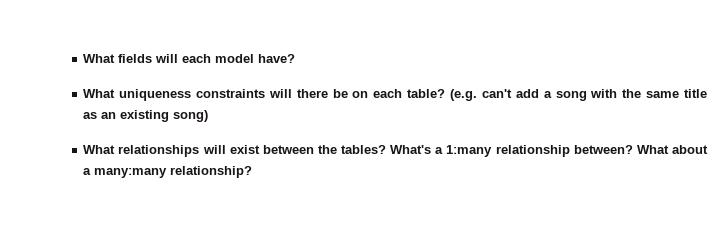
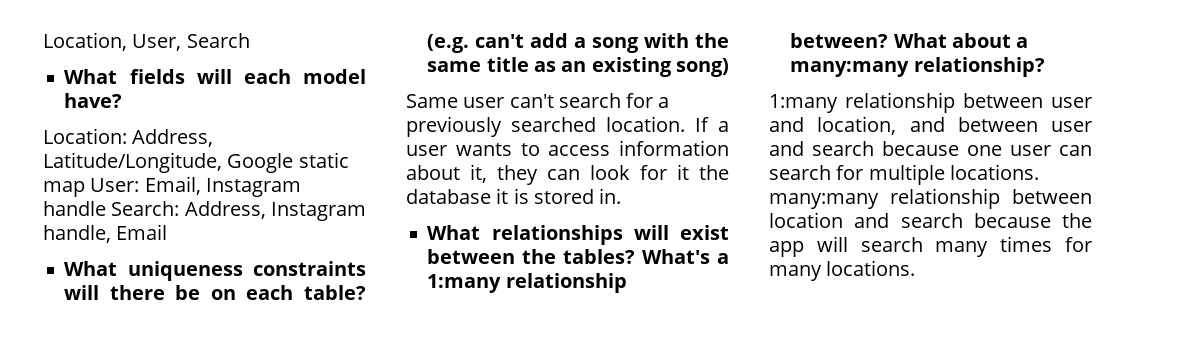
(83, 58) none -> [43,32,250,51] Location, User, Search //
(296, 58) none -> [43,128,214,147] [43,152,349,173] [43,176,301,197] [43,201,366,221] [43,224,168,243] // Location: Address, Latitude/Longitude, Google static map User: Email, Instagram handle Search: Address, Instagram handle, Email
(209, 116) none -> [406,93,670,108] [406,116,729,137] [406,140,729,156] [406,164,729,185] [406,188,622,204] // Same user can't search for a previously searched location. If a user wants to access information about it, they can look for it the database it is stored in.
(253, 172) none -> [769,92,1092,113] [769,116,1092,135] [769,141,1092,156] [769,164,1039,185] [769,188,1092,209] [769,212,1092,228] [769,236,1092,257] [769,260,916,281] // 1:many relationship between user and location, and between user and search because one user can search for multiple locations. many:many relationship between location and search because the app will search many times for many locations.

